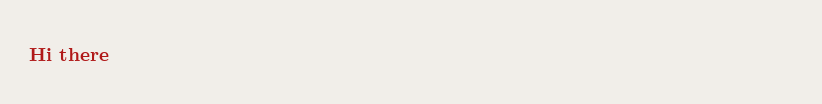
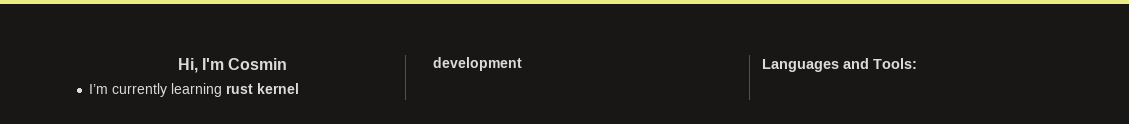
[29,48,109,61] Hi there -> [177,58,288,73] [89,83,300,97] [433,57,523,71] [762,58,917,72] Hi, I'm Cosmin // I’m currently learning rust kernel development // Languages and Tools:

